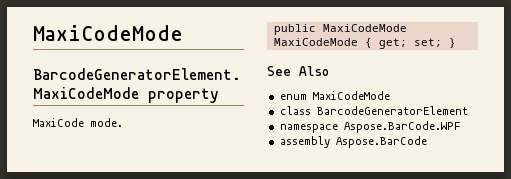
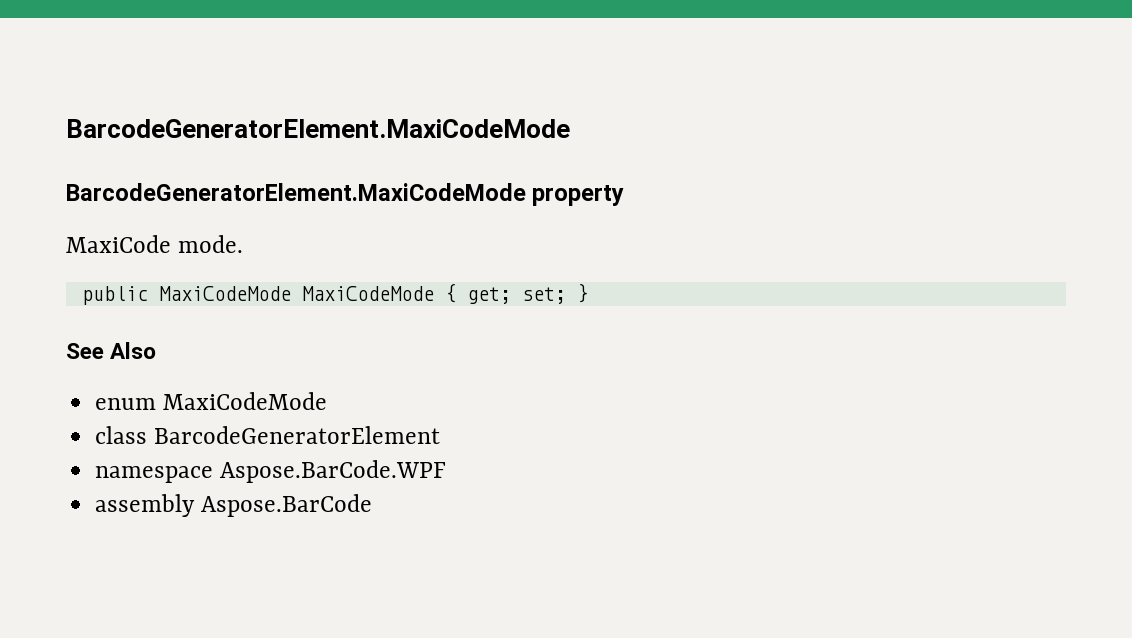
[33,25,183,41] MaxiCodeMode -> [66,119,570,138] BarcodeGeneratorElement.MaxiCodeMode

